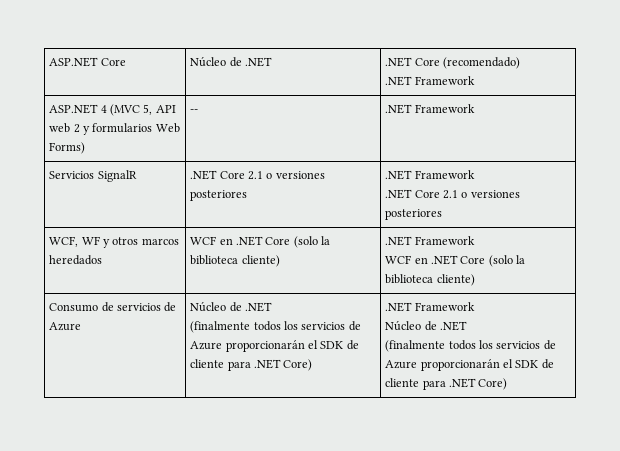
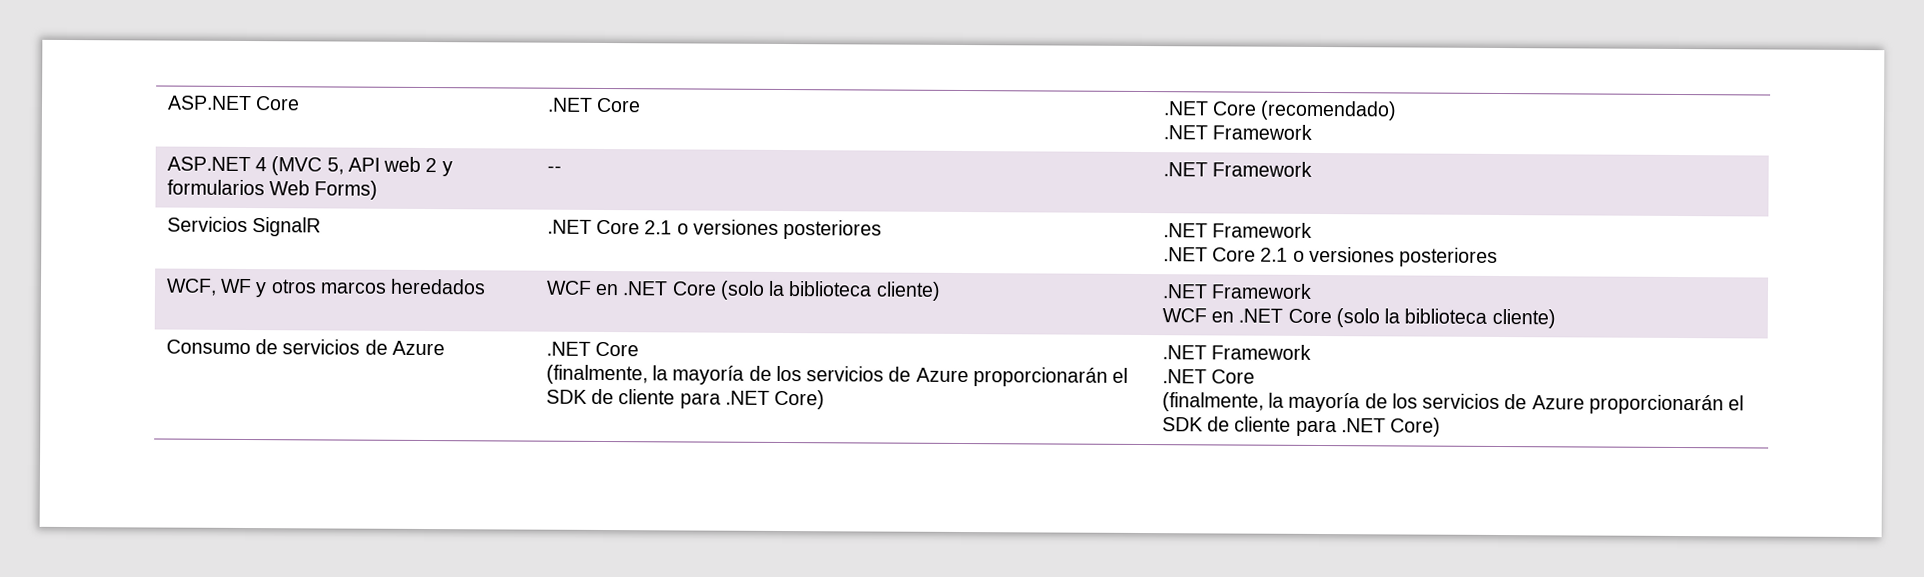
[190,56,272,67] Núcleo de .NET -> [546,97,642,113] .NET Core
[190,301,272,312] [190,321,281,333] Núcleo de .NET // (finalmente todos -> [545,341,640,357] [545,364,772,385] .NET Core // (finalmente, la mayoría de
[385,320,467,331] [385,340,476,352] Núcleo de .NET // (finalmente todos -> [1161,369,1256,384] [1161,392,1388,413] .NET Core // (finalmente, la mayoría de

